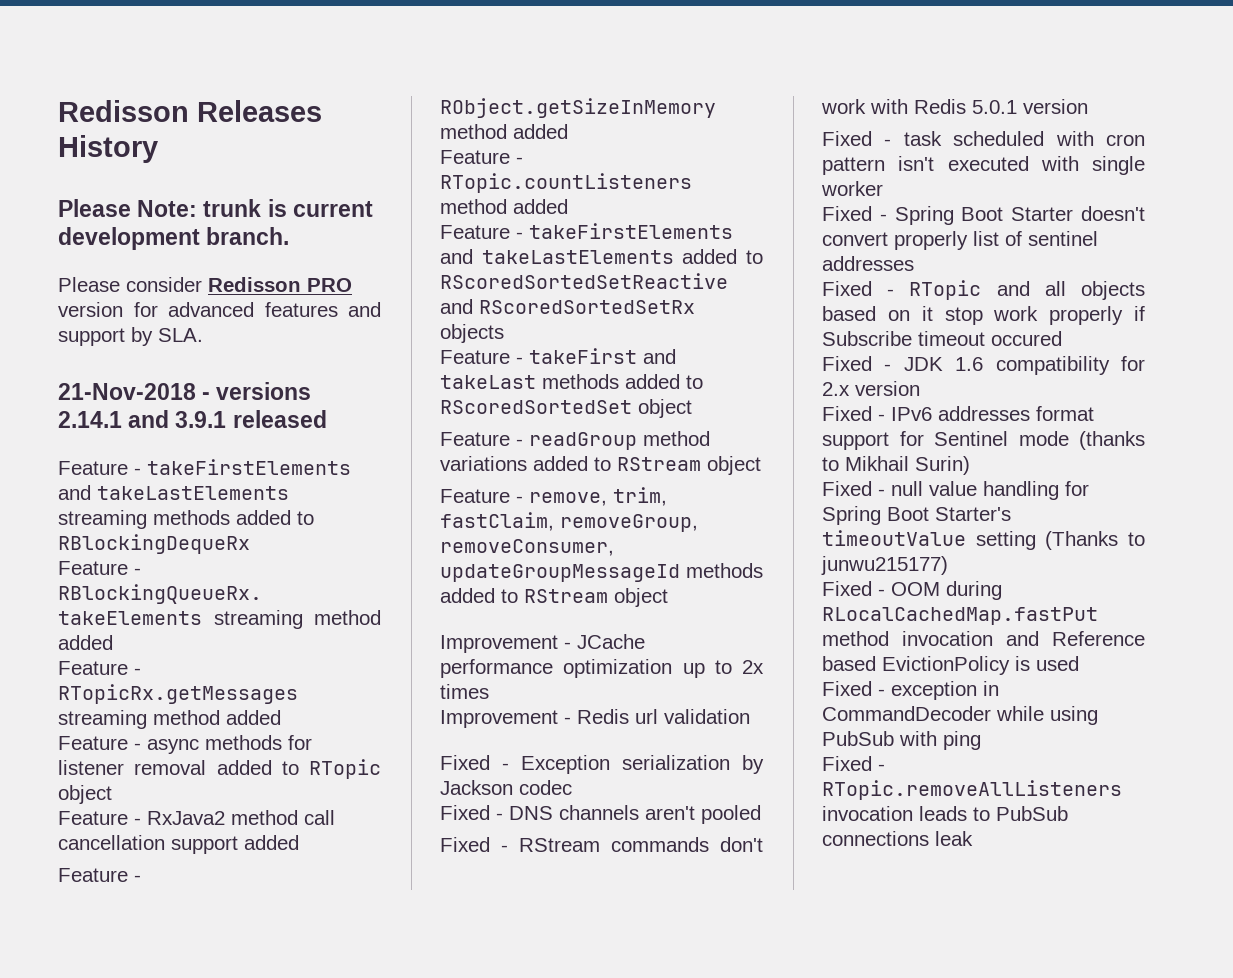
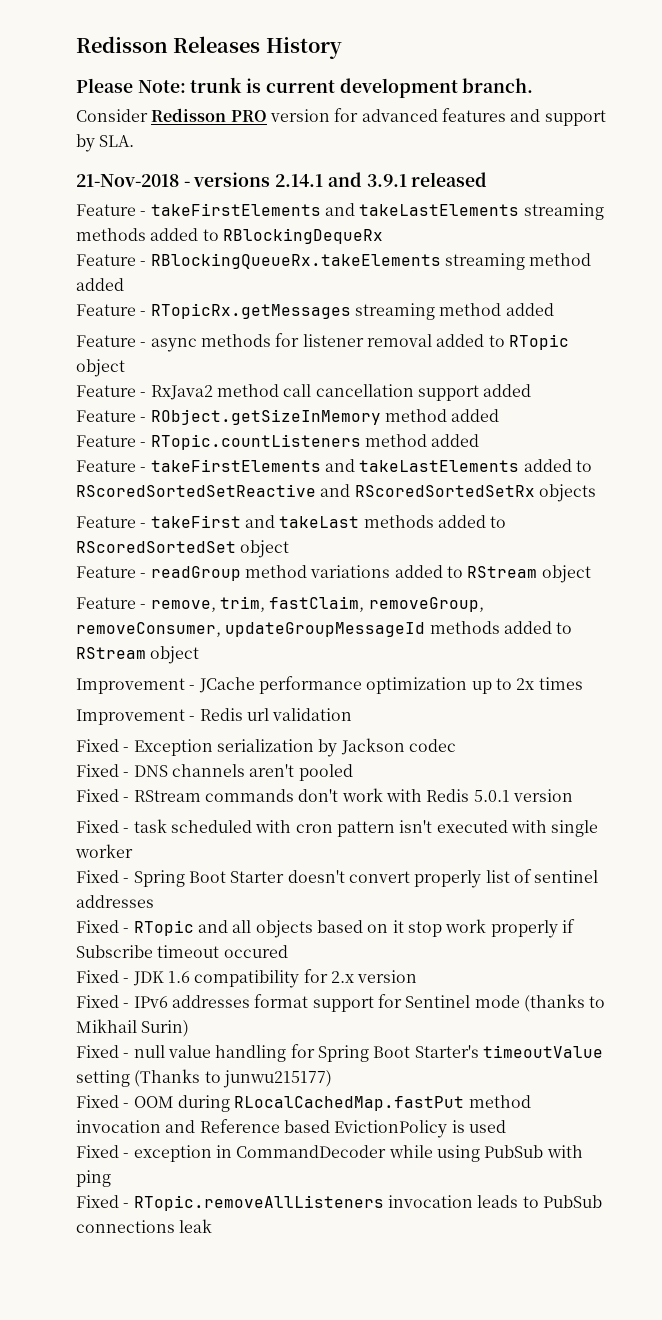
[58,277,202,292] Please consider -> [76,109,148,122] Сonsider

